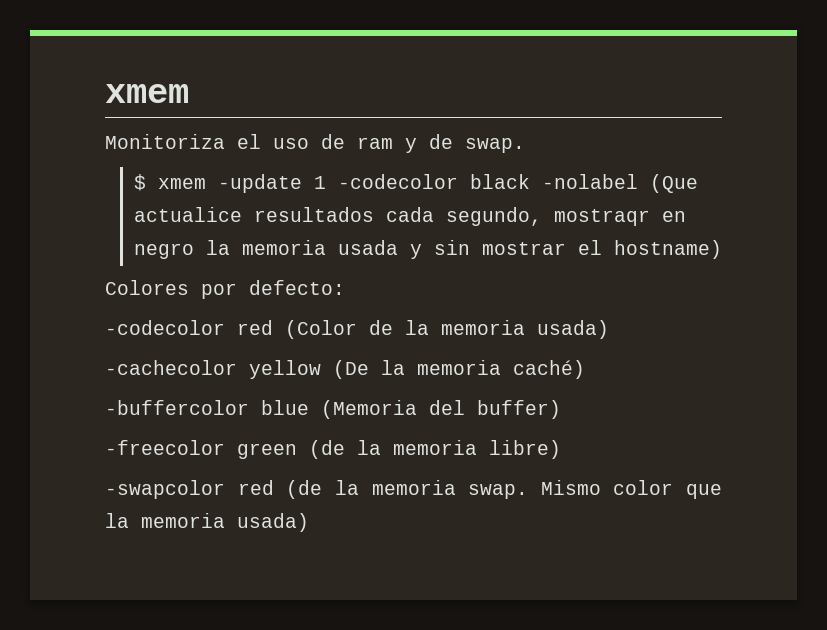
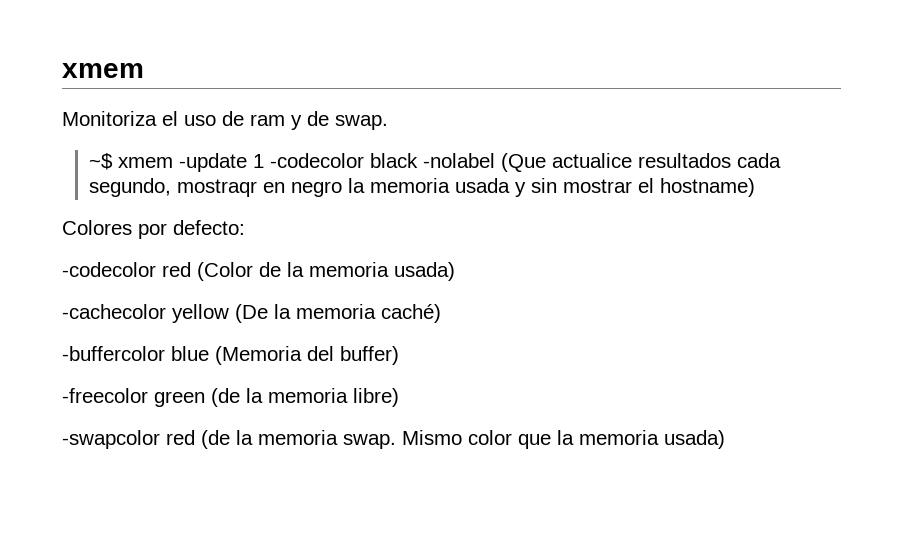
[133,174,146,191] $ -> [88,153,113,170] ~$

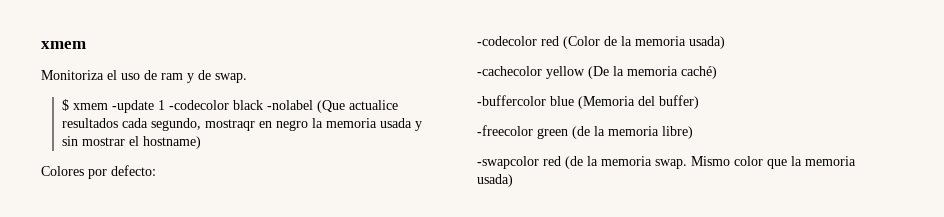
[88,153,113,170] ~$ -> [61,99,69,111] $

